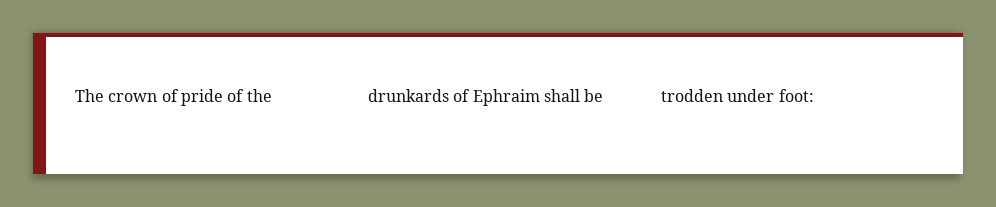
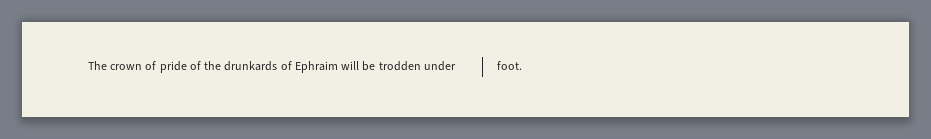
[543,89,580,102] shall -> [341,61,360,70] will
[778,89,814,102] foot: -> [497,61,522,70] foot.

